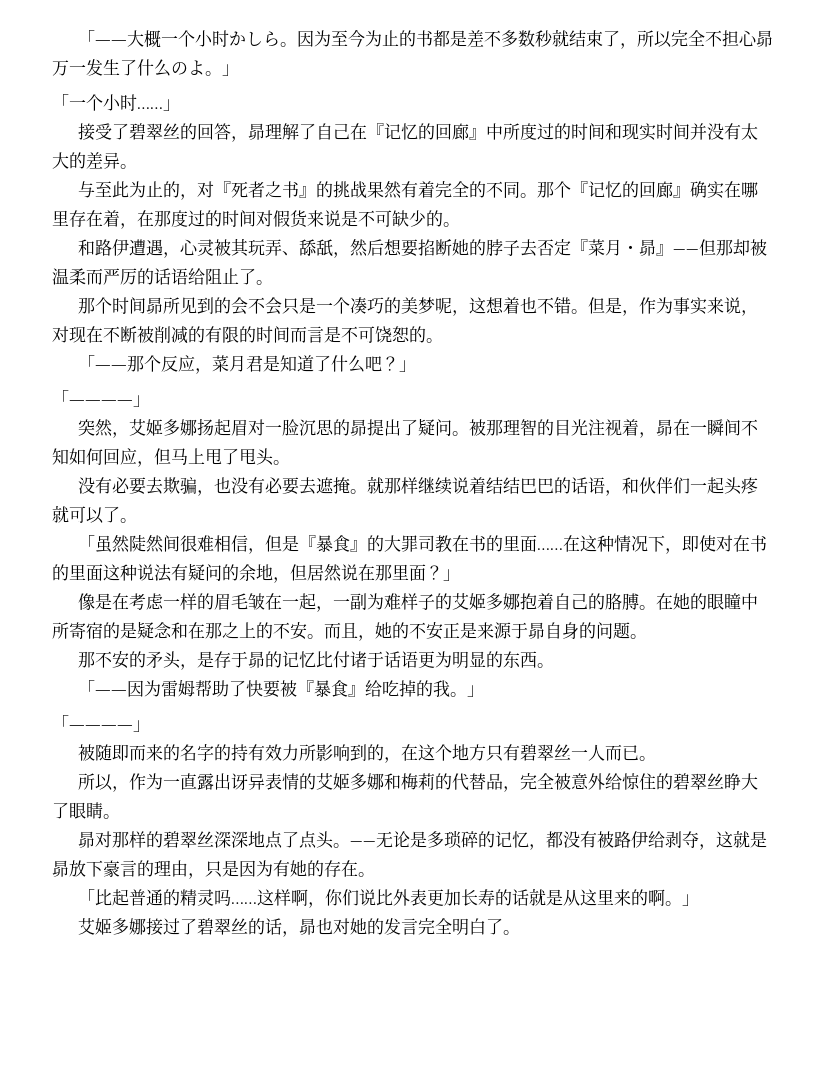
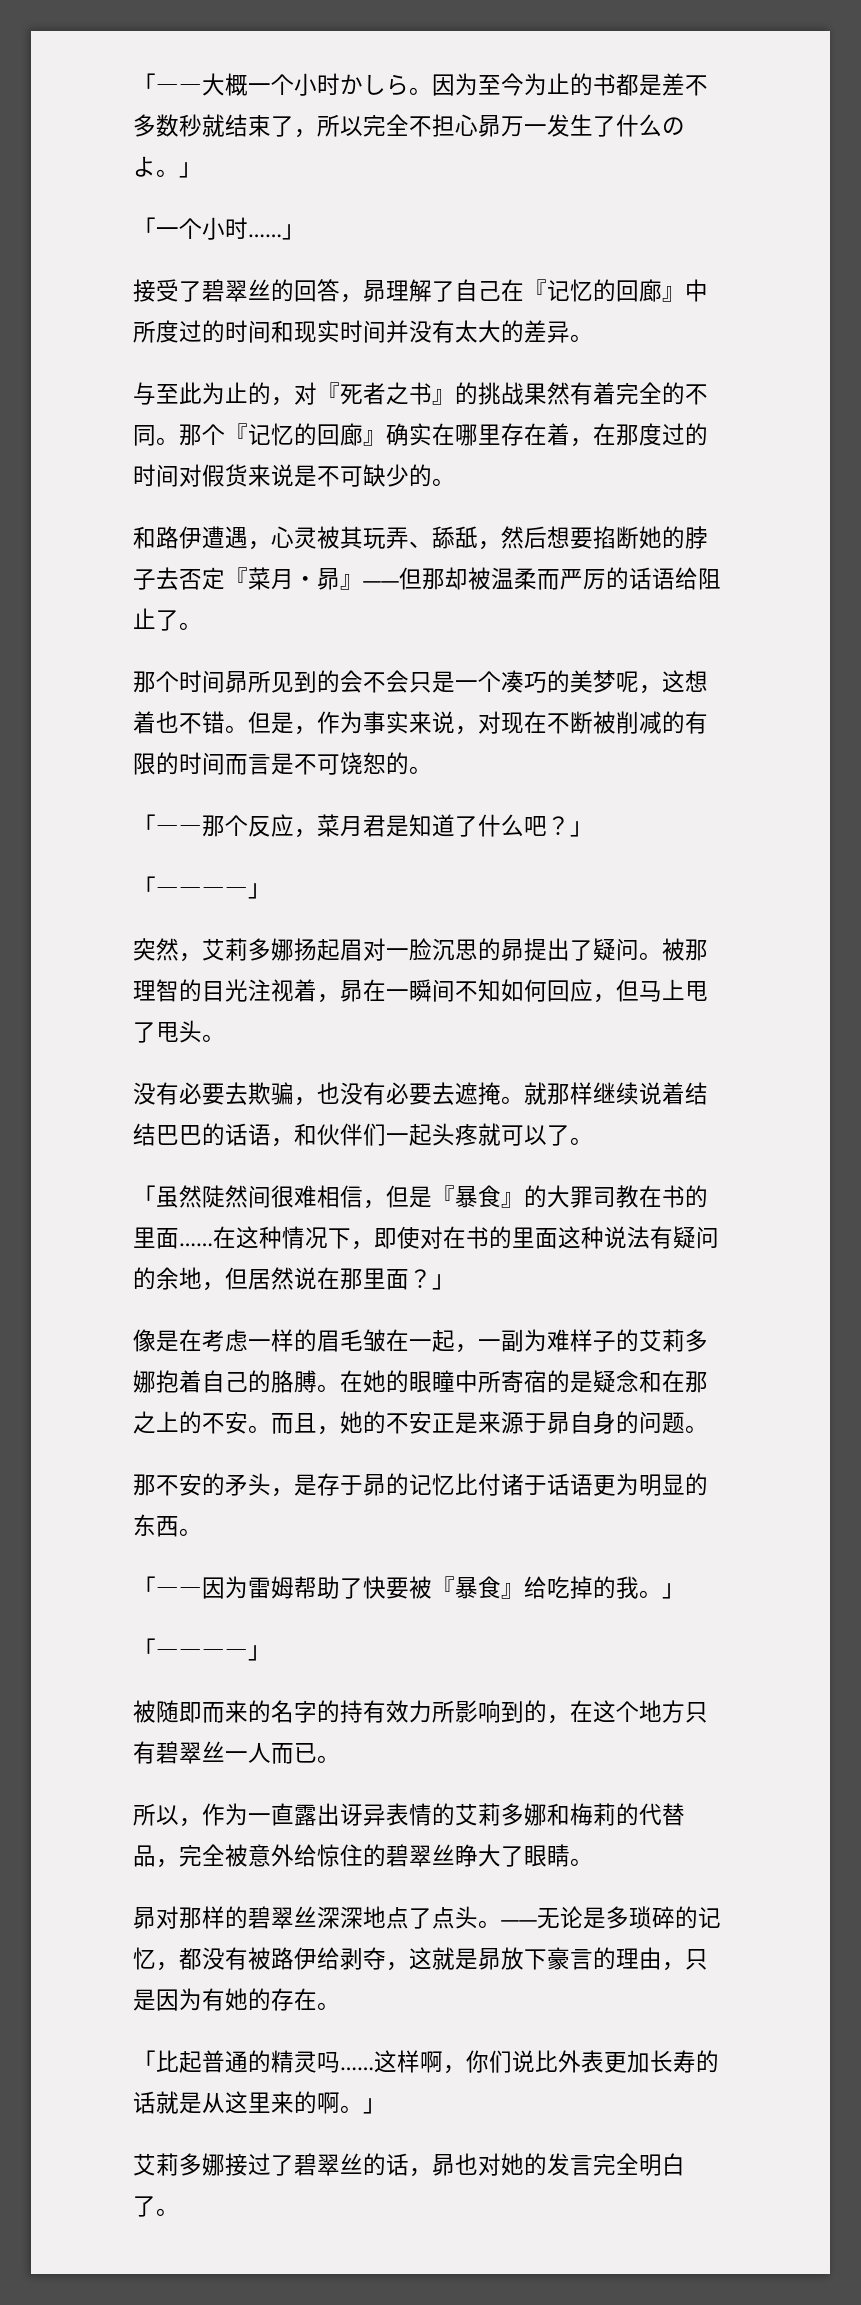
[145,419,163,436] 姬 -> [225,938,248,961] 莉
[468,593,486,610] 姬 -> [662,1329,685,1352] 莉
[332,773,350,790] 姬 -> [478,1803,501,1826] 莉
[94,918,112,935] 姬 -> [156,2153,179,2176] 莉

